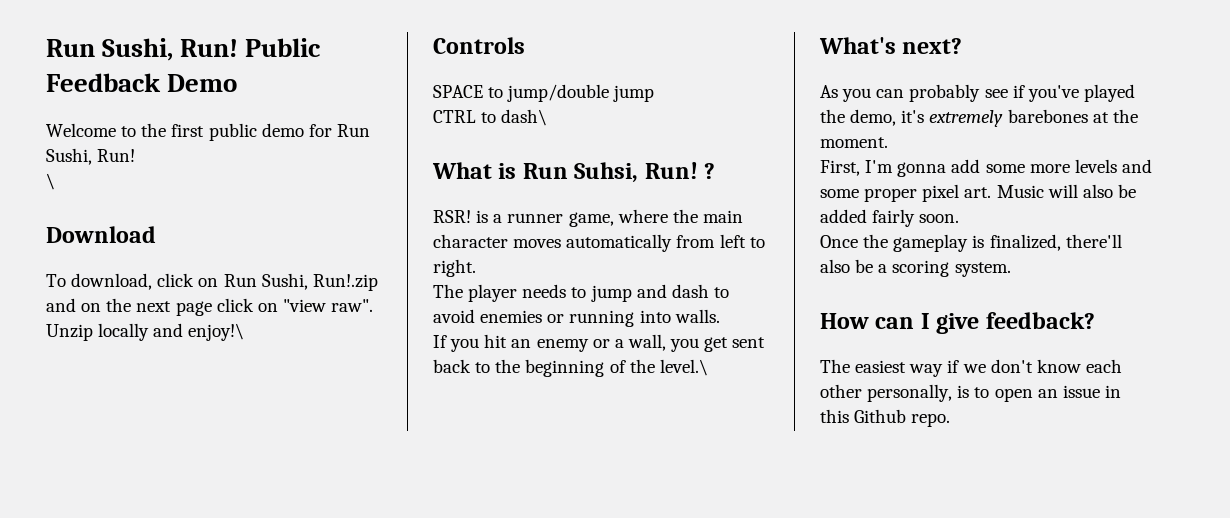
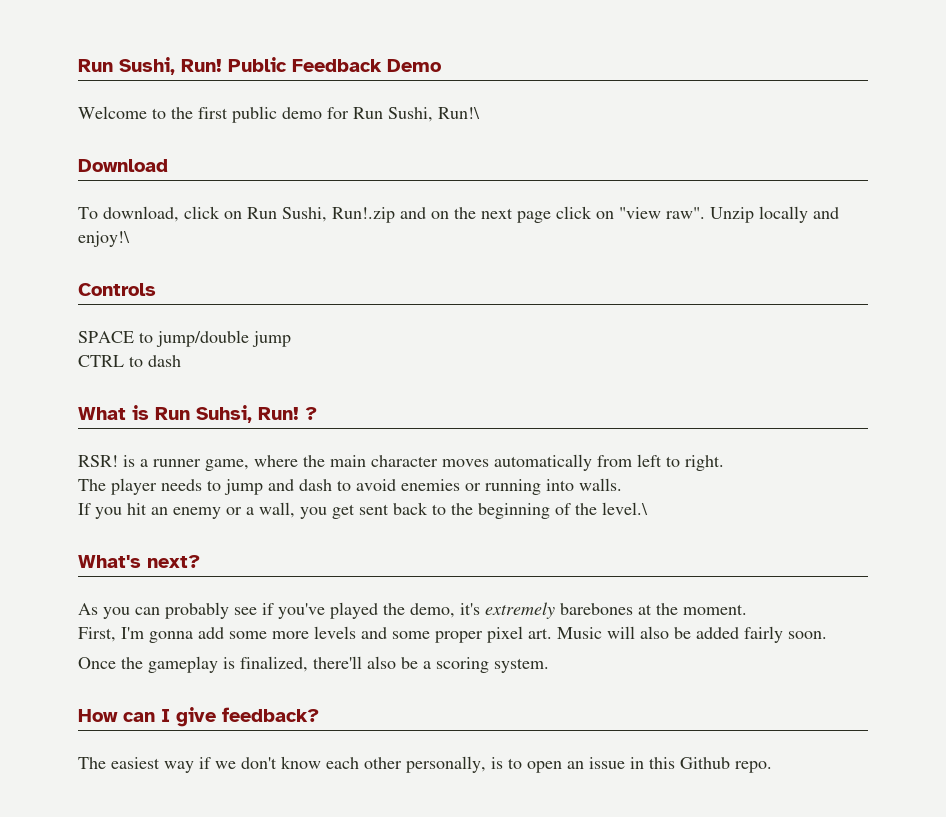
[97,149,136,162] [46,173,55,190] Run! // \ -> [438,107,480,119] Run!\
[501,109,548,126] dash\ -> [148,355,181,367] dash

